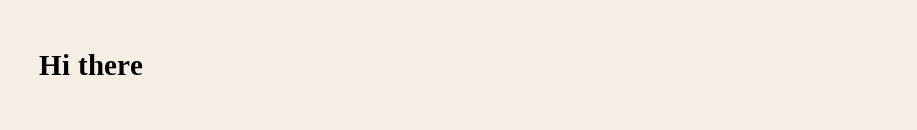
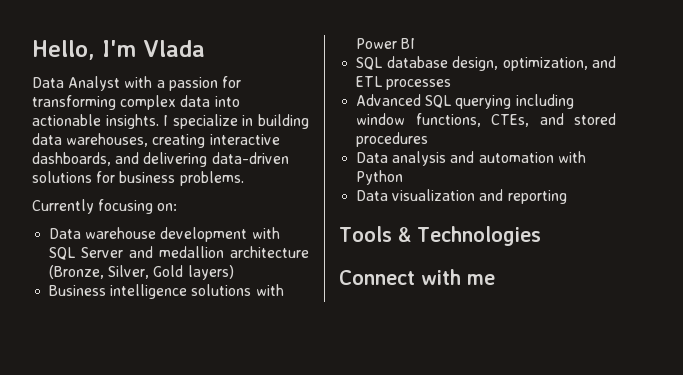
[39,54,143,75] Hi there -> [32,40,205,60] [32,76,241,91] [32,95,240,110] [32,114,309,129] [32,133,280,148] [32,152,289,167] [32,171,244,186] [32,199,178,214] [49,227,280,242] [49,246,309,260] [49,265,234,280] [49,284,284,299] [356,38,416,49] [356,56,616,71] [356,76,452,90] [356,94,574,109] [356,113,616,127] [356,132,429,147] [356,151,586,166] [356,170,404,185] [356,189,567,204] [339,226,541,246] [339,269,495,285] Hello, I'm Vlada // Data Analyst with a passion for transforming complex data into actionable insights. I specialize in building data warehouses, creating interactive dashboards, and delivering data-driven solutions for business problems. // Currently focusing on: // Data warehouse development with SQL Server and medallion architecture (Bronze, Silver, Gold layers) // Business intelligence solutions with Power BI // SQL database design, optimization, and ETL processes // Advanced SQL querying including window functions, CTEs, and stored procedures // Data analysis and automation with Python // Data visualization and reporting // Tools & Technologies // Connect with me

